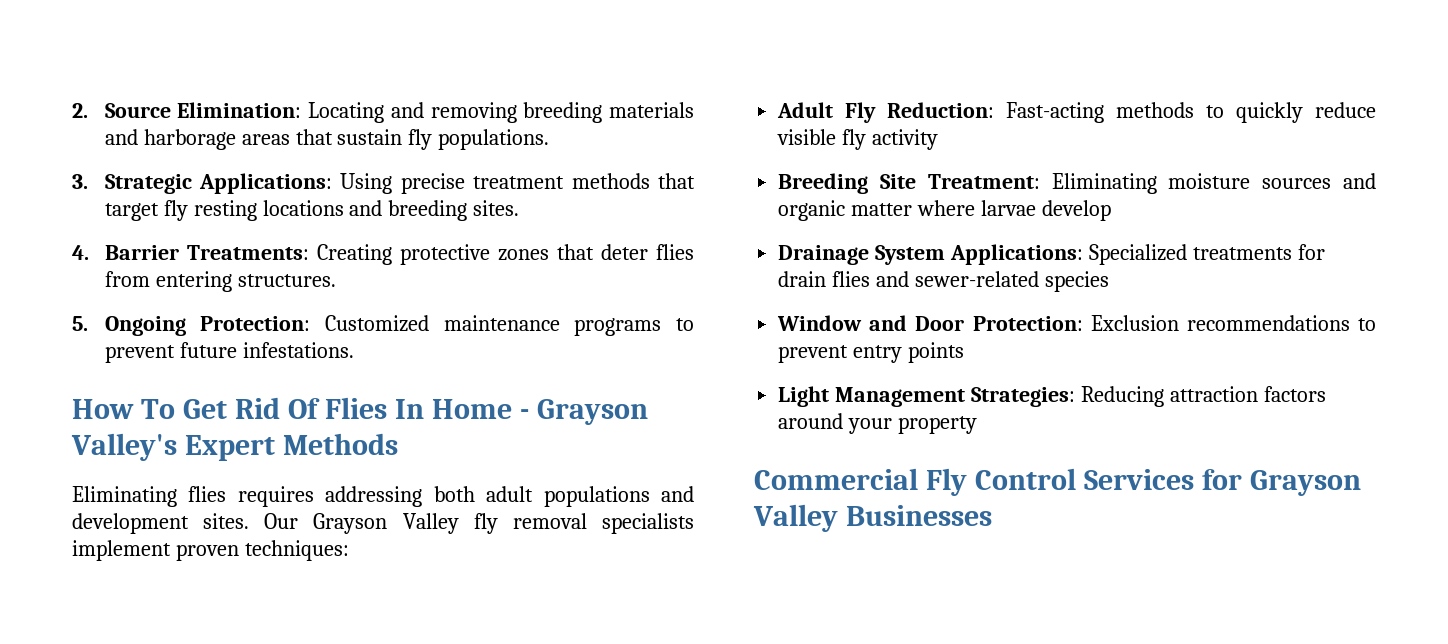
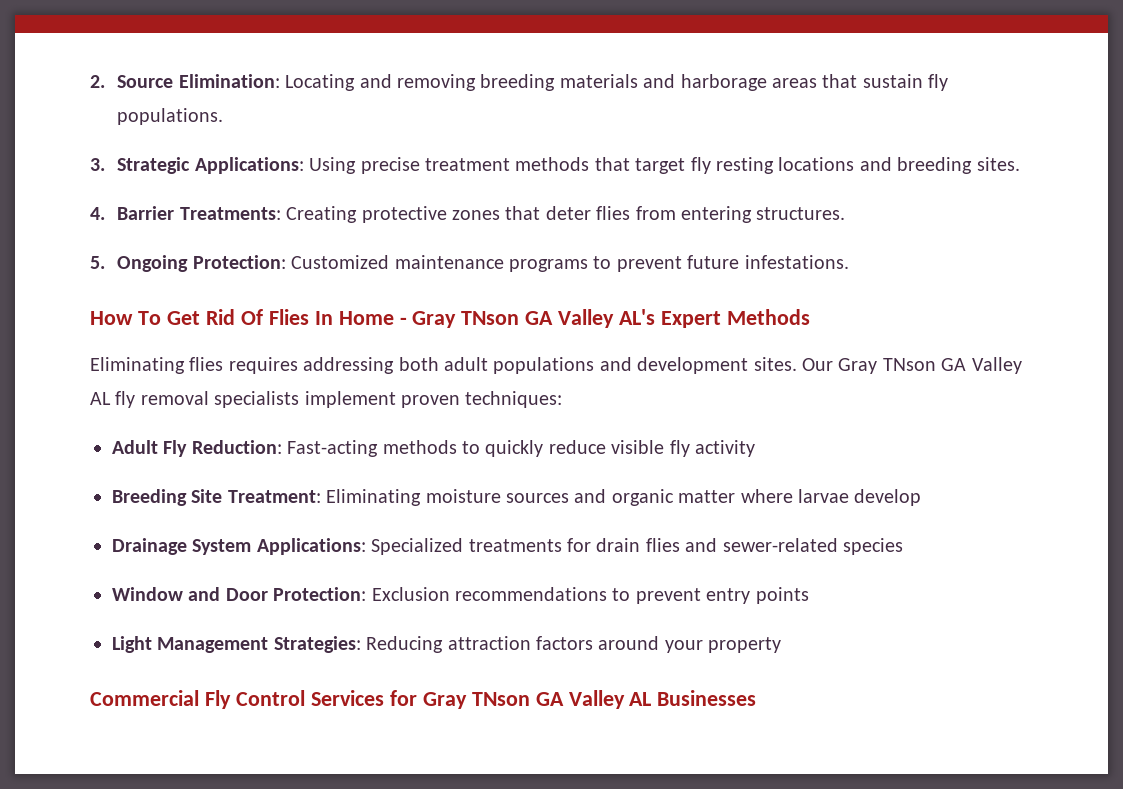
[536,399,648,425] [71,433,177,461] Grayson Valley's -> [412,309,656,328] Gray TNson GA Valley AL's
[313,513,459,534] Grayson Valley -> [838,357,1022,374] [90,392,111,405] Gray TNson GA Valley AL
[1249,470,1361,496] [753,504,838,532] Grayson Valley -> [422,690,652,709] Gray TNson GA Valley AL

